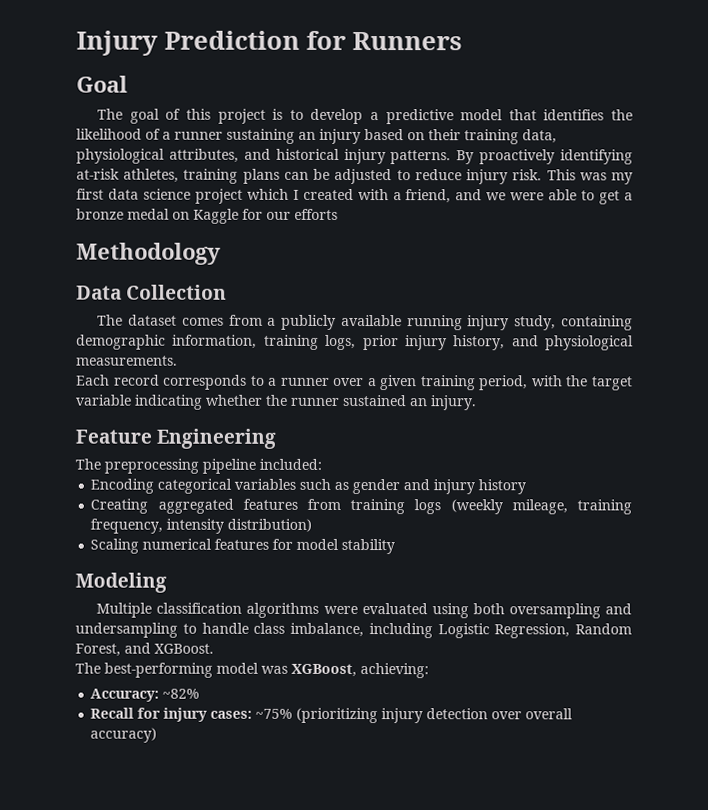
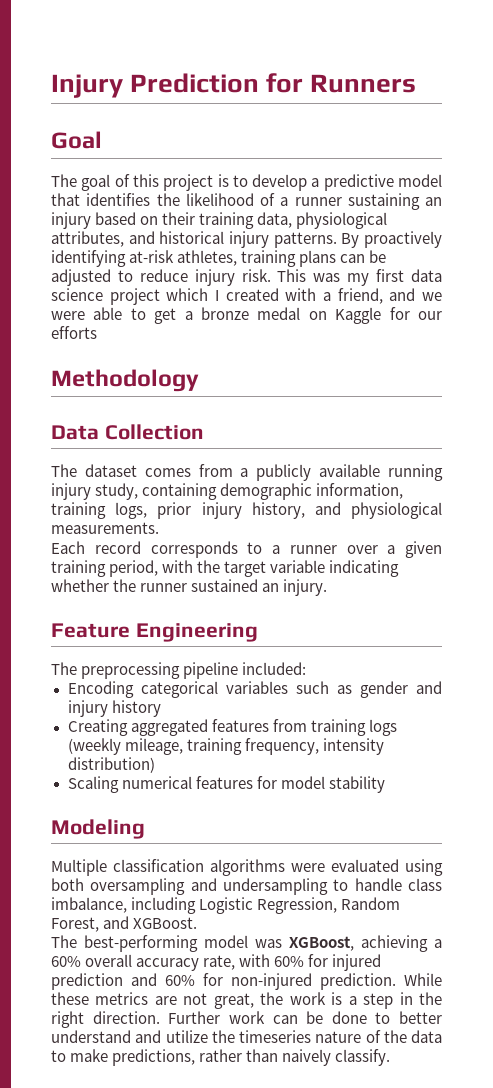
[360,663,429,679] [90,688,201,702] [90,707,574,724] [90,727,158,743] achieving: // Accuracy: ~82% // Recall for injury cases: ~75% (prioritizing injury detection over overall accuracy) -> [361,935,442,952] [51,954,382,971] [51,973,442,990] [51,992,442,1009] [51,1011,442,1028] [51,1030,442,1043] [51,1049,391,1066] achieving a 60% overall accuracy rate, with 60% for injured prediction and 60% for non-injured prediction. While these metrics are not great, the work is a step in the right direction. Further work can be done to better understand and utilize the timeseries nature of the data to make predictions, rather than naively classify.

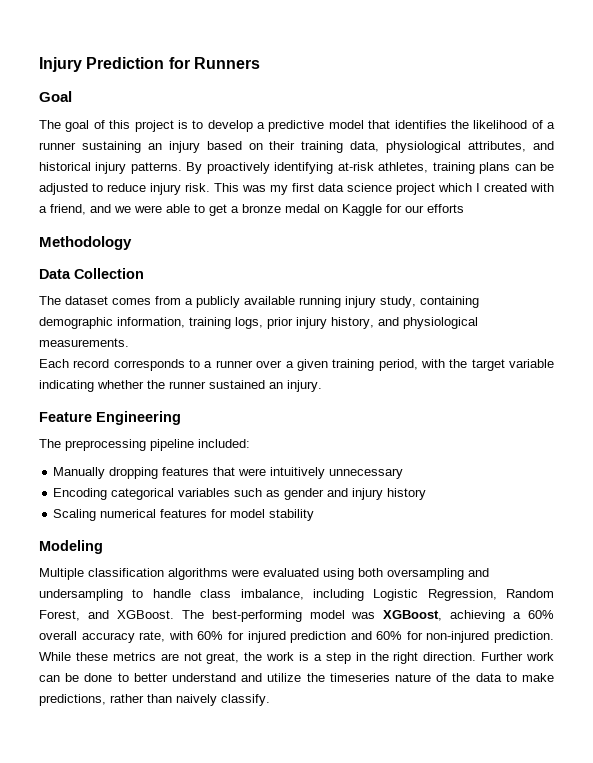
(307, 668) none -> [53,467,404,479] // Manually dropping features that were intuitively unnecessary
[67,719,397,736] [67,738,384,755] [67,757,155,773] // Creating aggregated features from training logs (weekly mileage, training frequency, intensity distribution) -> (427, 494) none
(198, 923) // -> (174, 614) none

